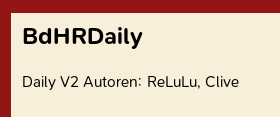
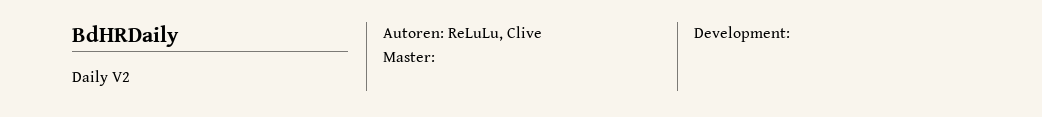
(80, 81) none -> (131, 77) //
(239, 82) none -> [383,52,435,62] [694,26,790,42] // Master: // Development:

